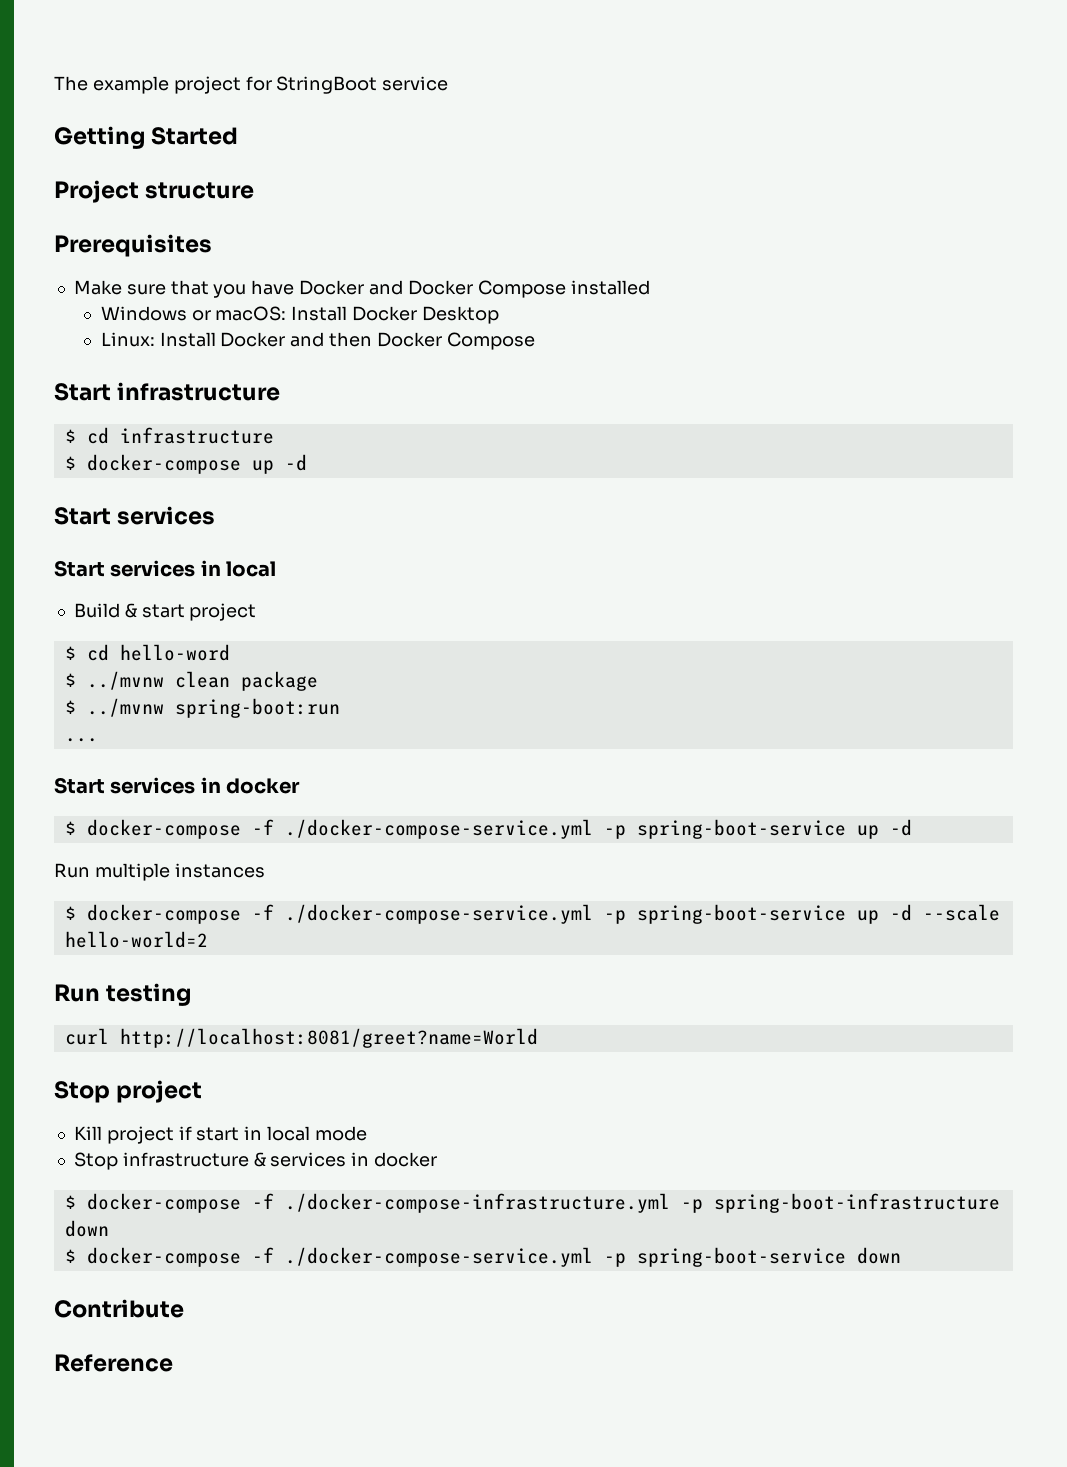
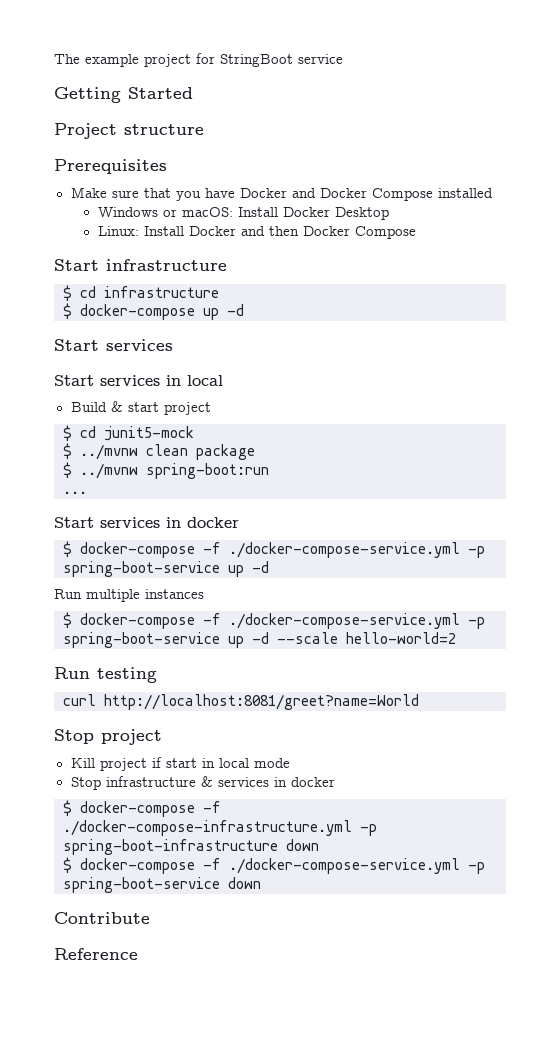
[119,644,230,661] hello-word -> [104,426,194,441] junit5-mock

